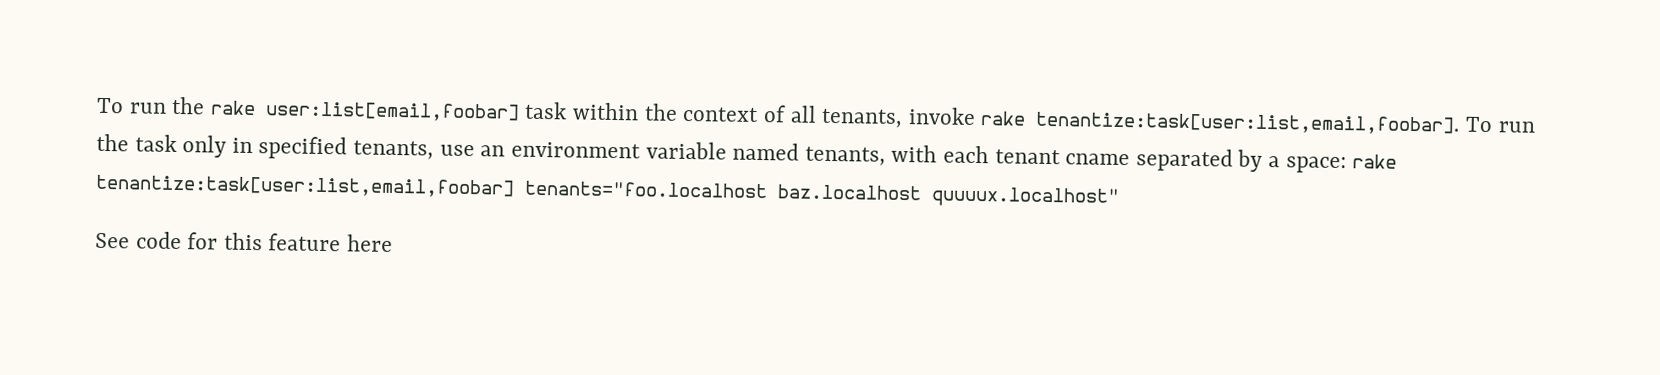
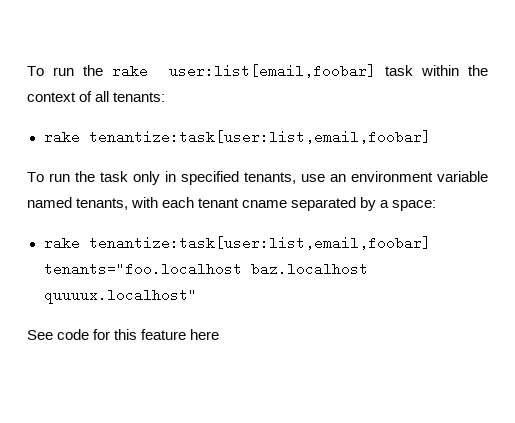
[821,107,1461,135] tenants, invoke rake tenantize:task[user:list,email,foobar]. -> [113,92,166,102] [43,130,431,144] tenants: // rake tenantize:task[user:list,email,foobar] //
(1347, 165) none -> (437, 205) //

